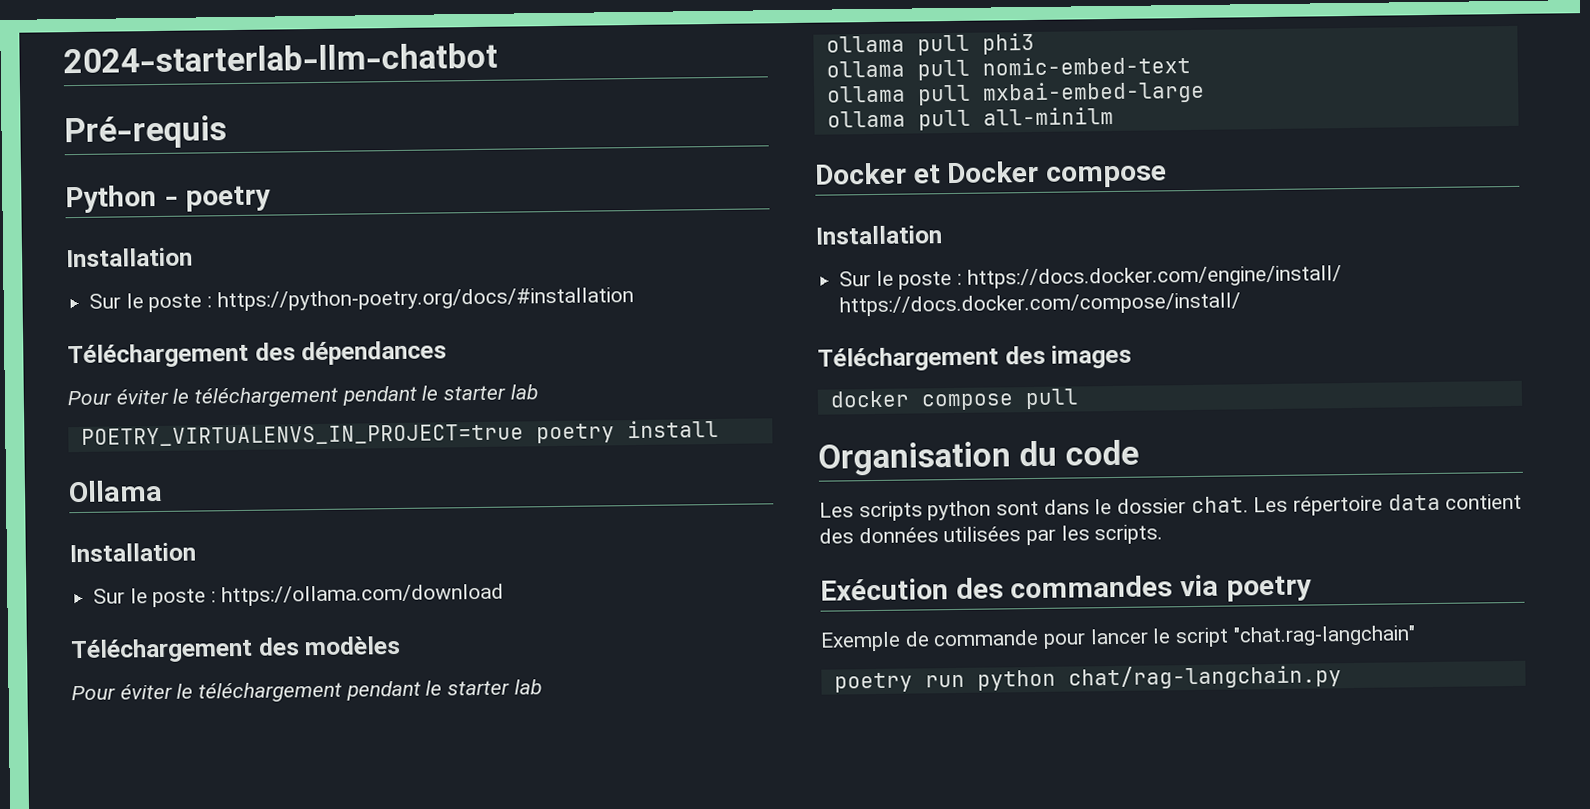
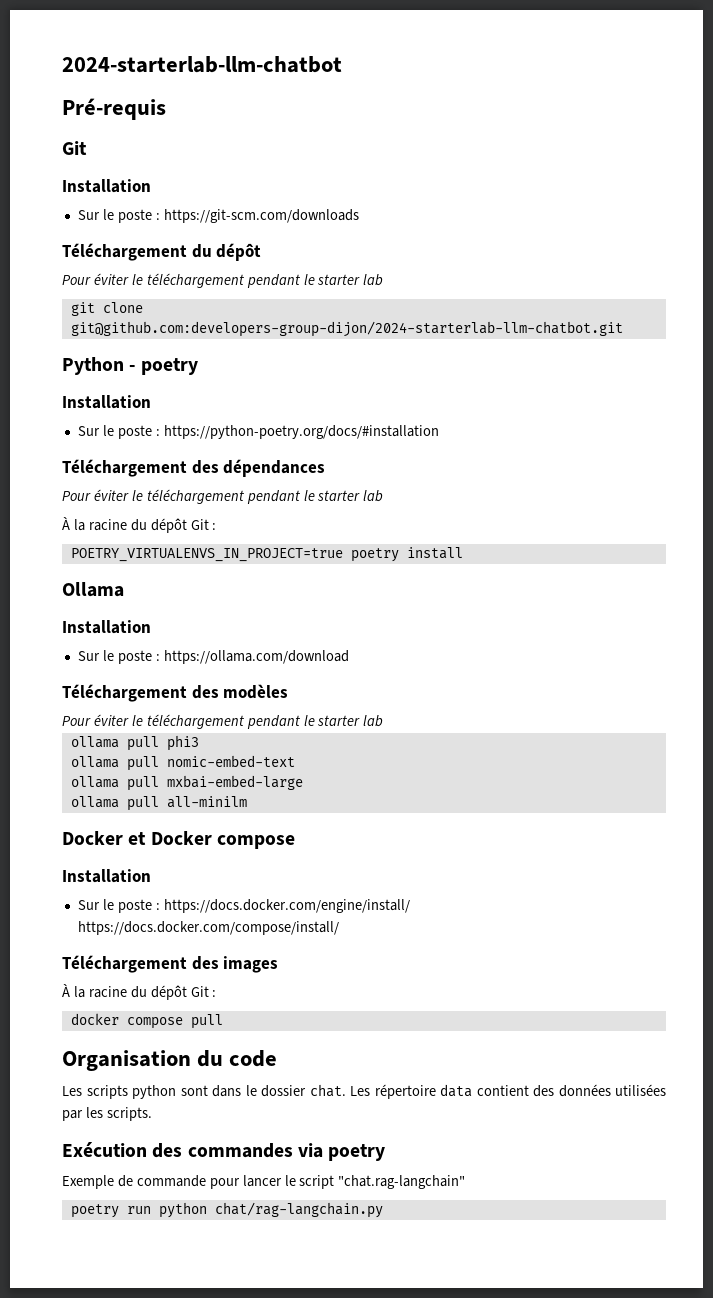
(227, 132) none -> [62,141,87,155] [62,179,151,193] [77,209,359,223] [62,243,262,261] [62,273,384,288] [70,302,143,316] [70,321,623,337] // Git // Installation // Sur le poste : https://git-scm.com/downloads // Téléchargement du dépôt // Pour éviter le téléchargement pendant le starter lab // git clone git@github.com:developers-group-dijon/2024-starterlab-llm-chatbot.git
(538, 392) none -> [62,517,217,533] // À la racine du dépôt Git :
(1133, 356) none -> [62,984,217,1000] // À la racine du dépôt Git :

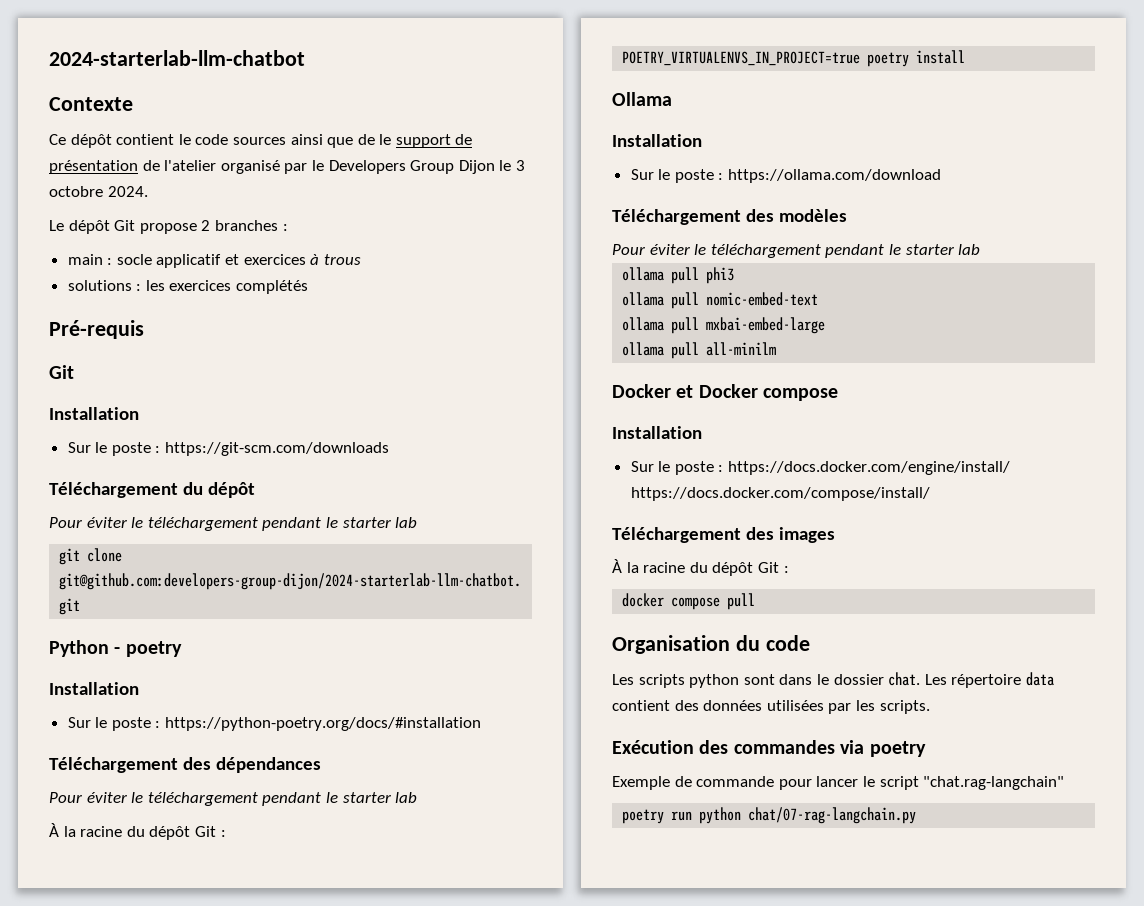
(342, 64) none -> [49,97,133,111] [49,134,473,148] [49,160,525,174] [49,186,148,197] [49,220,288,234] [67,254,361,268] [67,280,309,294] // Contexte // Ce dépôt contient le code sources ainsi que de le support de présentation de l'atelier organisé par le Developers Group Dijon le 3 octobre 2024. // Le dépôt Git propose 2 branches : // main : socle applicatif et exercices à trous // solutions : les exercices complétés
[214,1202,383,1218] chat/rag-langchain.py -> [748,807,917,824] chat/07-rag-langchain.py

